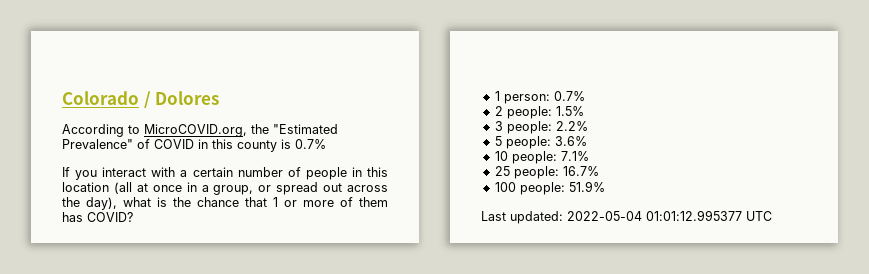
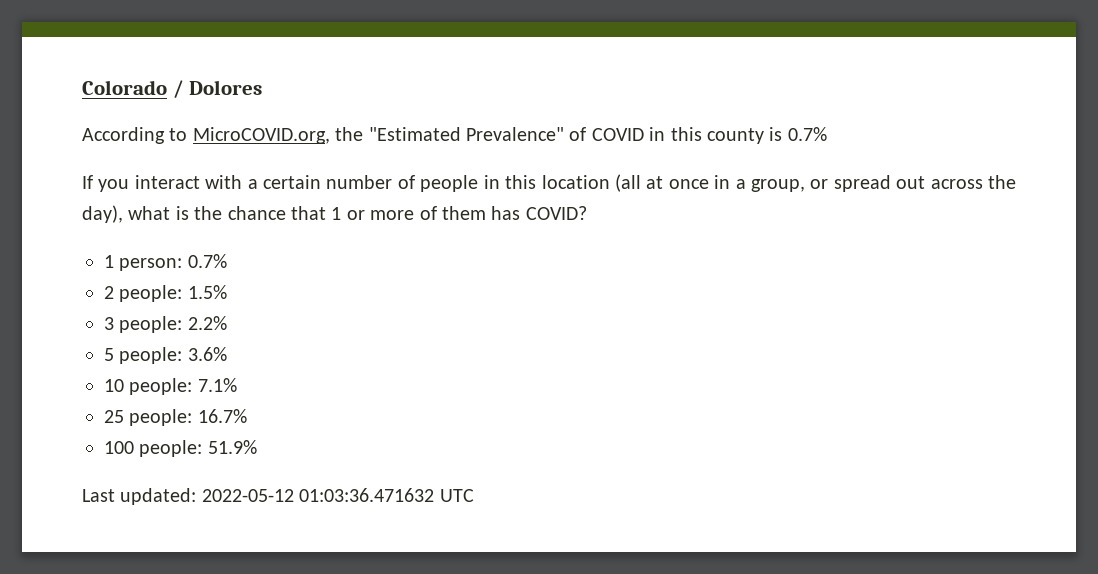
[567,210,742,221] 2022-05-04 01:01:12.995377 -> [201,488,435,502] 2022-05-12 01:03:36.471632

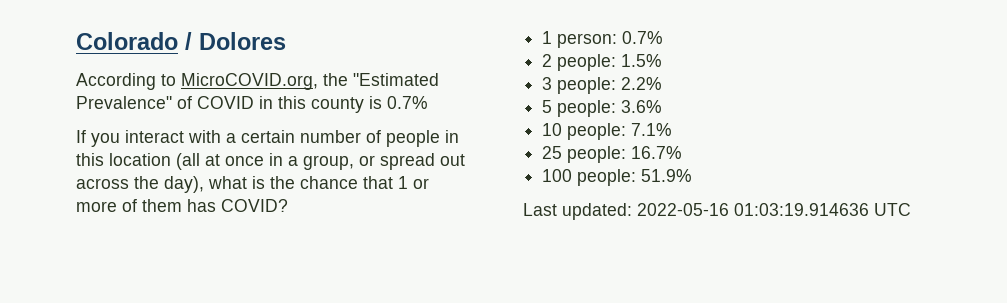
[201,488,435,502] 2022-05-12 01:03:36.471632 -> [637,203,869,216] 2022-05-16 01:03:19.914636

